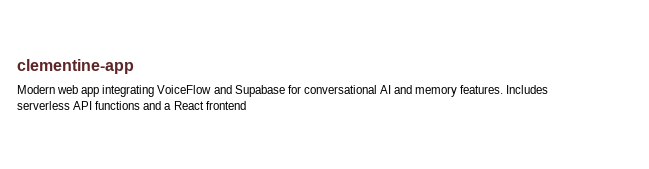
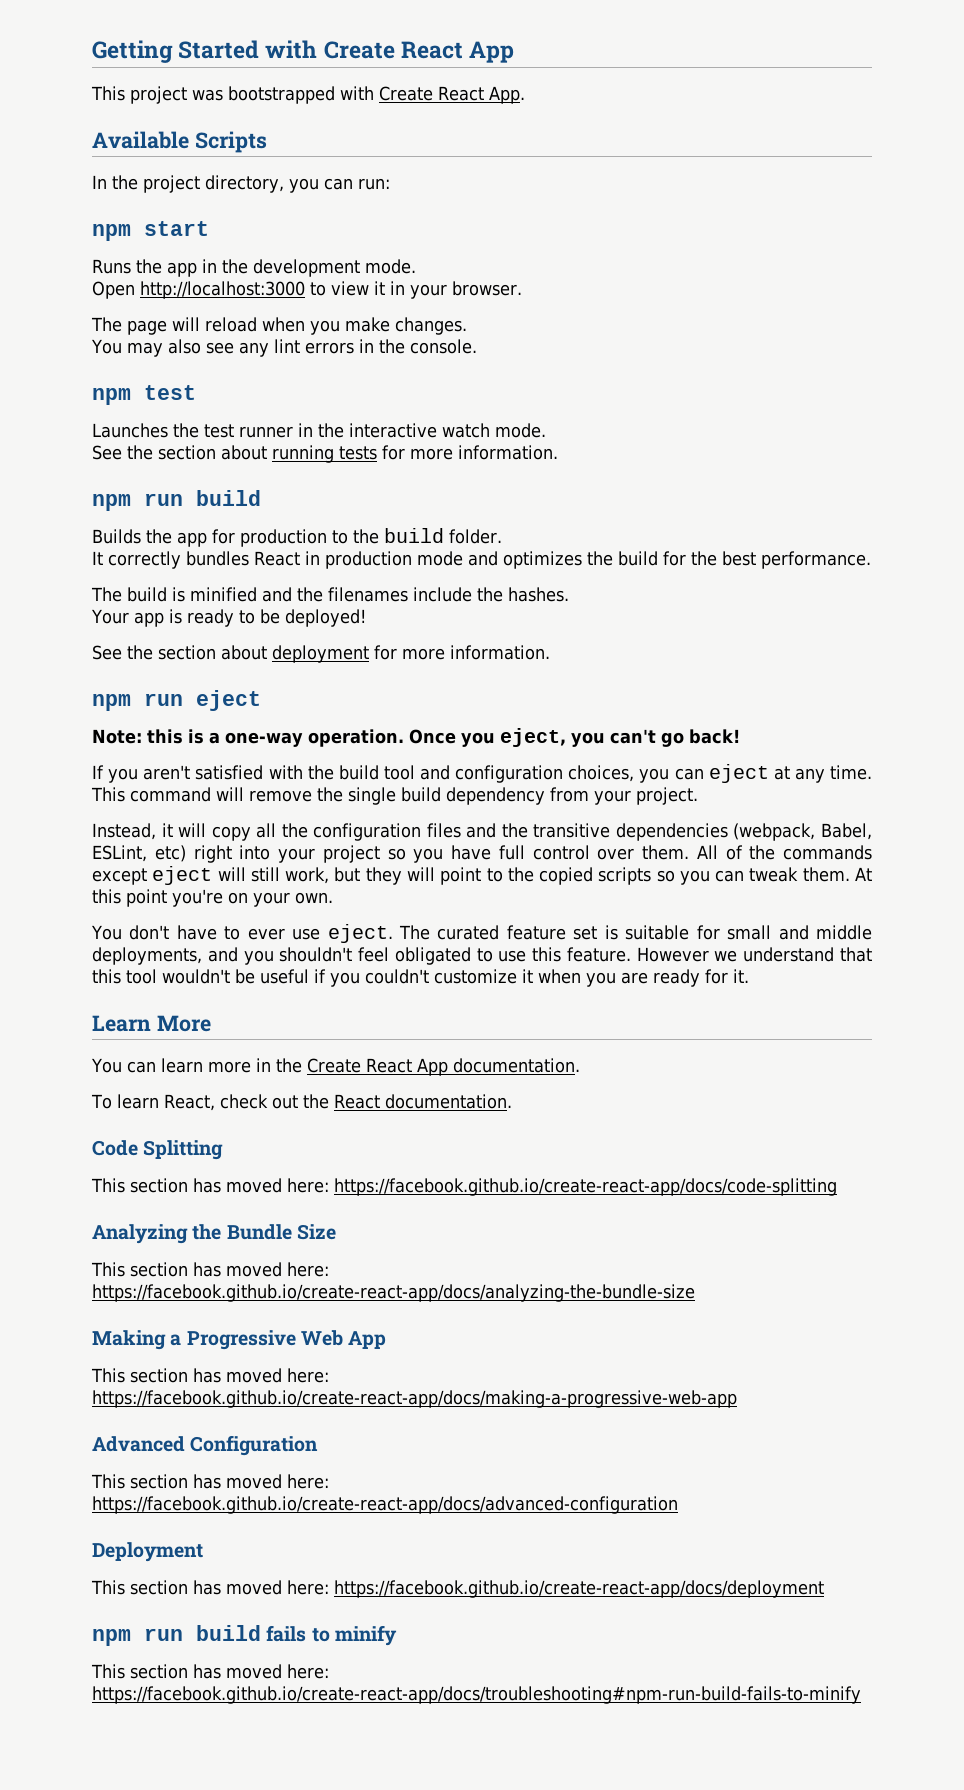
[17,59,134,74] [17,85,549,97] [17,101,246,110] clementine-app // Modern web app integrating VoiceFlow and Supabase for conversational AI and memory features. Includes serverless API functions and a React frontend -> [92,40,515,63] [91,86,525,104] [92,131,267,153] [92,175,390,193] [92,221,209,241] [92,259,416,277] [92,281,522,299] [91,317,467,335] [91,339,477,357] [92,385,196,405] [92,423,546,438] [92,445,558,463] [92,490,261,511] [92,528,502,547] [92,551,871,569] [91,587,569,602] [91,609,366,627] [92,645,550,663] [92,690,261,711] [92,728,740,747] [92,764,872,783] [91,787,698,805] [92,823,873,841] [92,845,872,863] [92,866,873,885] [92,889,333,907] [91,924,872,943] [92,947,872,965] [92,969,749,987] [92,1015,211,1032] [91,1058,580,1076] [91,1094,512,1111] [92,1140,224,1160] [91,1178,837,1196] [92,1224,336,1244] [91,1262,329,1277] [92,1284,695,1302] [92,1330,387,1350] [91,1368,329,1383] [92,1390,737,1408] [92,1435,319,1456] [91,1474,329,1489] [92,1496,678,1514] [92,1542,203,1562] [91,1580,824,1598] [92,1625,397,1646] [91,1664,329,1679] [92,1686,861,1704] Getting Started with Create React App // This project was bootstrapped with Create React App. // Available Scripts // In the project directory, you can run: // npm start // Runs the app in the development mode. // Open http://localhost:3000 to view it in your browser. // The page will reload when you make changes. // You may also see any lint errors in the console. // npm test // Launches the test runner in the interactive watch mode. // See the section about running tests for more information. // npm run build // Builds the app for production to the build folder. // It correctly bundles React in production mode and optimizes the build for the best performance. // The build is minified and the filenames include the hashes. // Your app is ready to be deployed! // See the section about deployment for more information. // npm run eject // Note: this is a one-way operation. Once you eject, you can't go back! // If you aren't satisfied with the build tool and configuration choices, you can eject at any time. This command will remove the single build dependency from your project. // Instead, it will copy all the configuration files and the transitive dependencies (webpack, Babel, ESLint, etc) right into your project so you have full control over them. All of the commands except eject will still work, but they will point to the copied scripts so you can tweak them. At this point you're on your own. // You don't have to ever use eject. The curated feature set is suitable for small and middle deployments, and you shouldn't feel obligated to use this feature. However we understand that this tool wouldn't be useful if you couldn't customize it when you are ready for it. // Learn More // You can learn more in the Create React App documentation. // To learn React, check out the React documentation. // Code Splitting // This section has moved here: https://facebook.github.io/create-react-app/docs/code-splitting // Analyzing the Bundle Size // This section has moved here: https://facebook.github.io/create-react-app/docs/analyzing-the-bundle-size // Making a Progressive Web App // This section has moved here: https://facebook.github.io/create-react-app/docs/making-a-progressive-web-app // Advanced Configuration // This section has moved here: https://facebook.github.io/create-react-app/docs/advanced-configuration // Deployment // This section has moved here: https://facebook.github.io/create-react-app/docs/deployment // npm run build fails to minify // This section has moved here: https://facebook.github.io/create-react-app/docs/troubleshooting#npm-run-build-fails-to-minify

